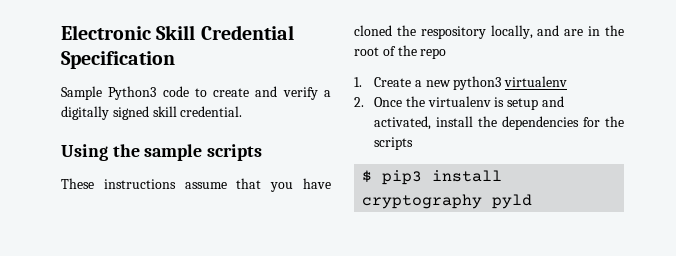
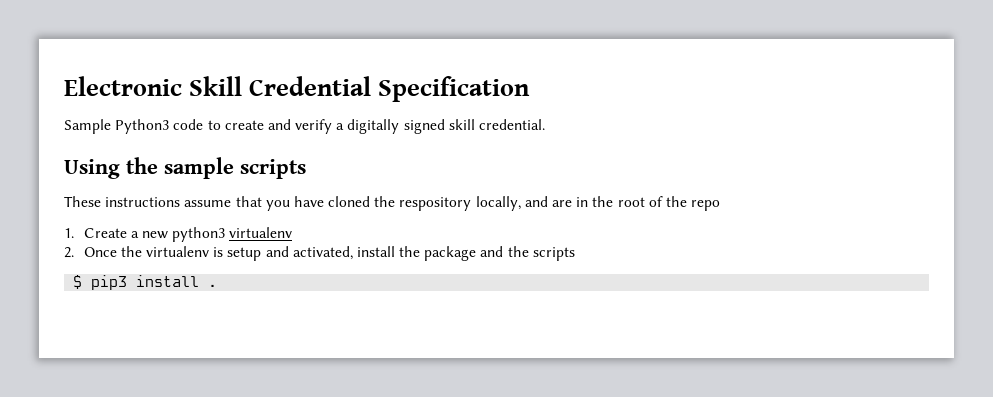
[502,116,601,130] dependencies for -> [424,246,504,261] package and
[362,194,533,209] cryptography pyld -> [208,284,218,287] .

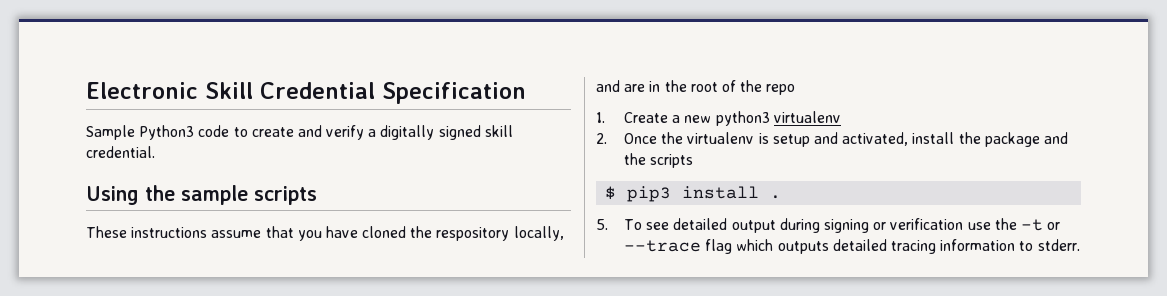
(218, 285) none -> [596,218,1061,233] [624,239,1080,254] // 5. To see detailed output during signing or verification use the -t or --trace flag which outputs detailed tracing information to stderr.

